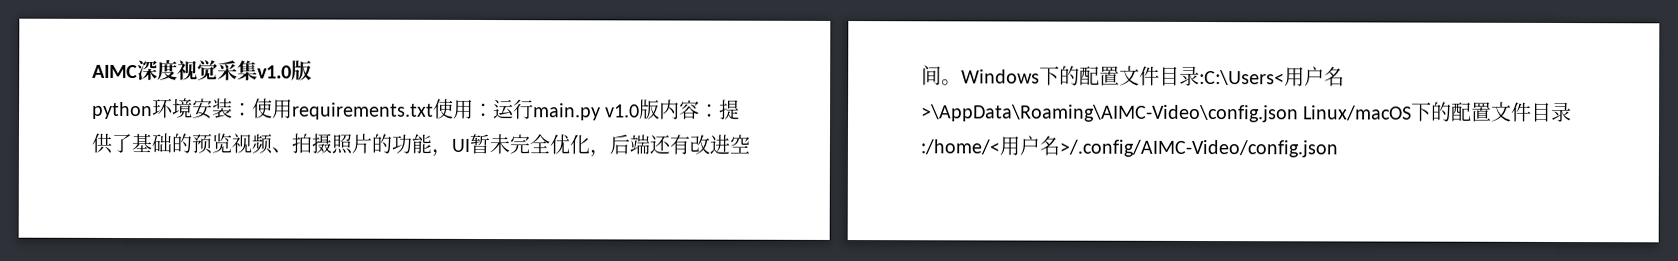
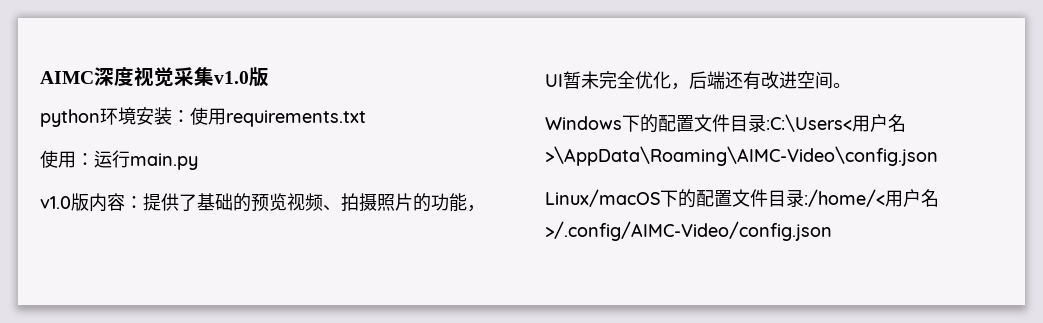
(434, 111) none -> (366, 118) //
(601, 112) none -> (198, 161) //
(962, 82) none -> (851, 85) //
(1299, 113) none -> (938, 156) //

